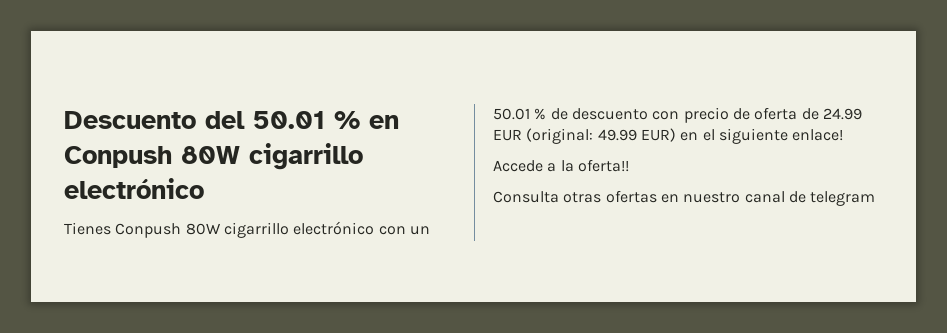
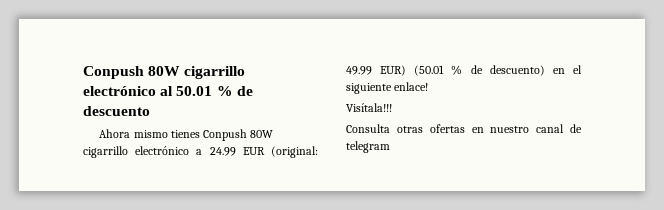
[64,111,399,129] [64,143,363,170] [64,178,204,199] [64,221,430,238] [493,107,819,123] Descuento del 50.01 % en Conpush 80W cigarrillo electrónico // Tienes Conpush 80W cigarrillo electrónico con un 50.01 % de descuento con precio de oferta de -> [83,66,246,79] [83,86,253,96] [83,106,150,116] [99,129,274,141] [83,146,203,158] Conpush 80W cigarrillo electrónico al 50.01 % de descuento // Ahora mismo tienes Conpush 80W cigarrillo electrónico a
(676, 135) none -> [414,65,545,76] (50.01 % de descuento)
[493,159,629,172] Accede a la oferta!! -> [346,103,392,112] Visítala!!!

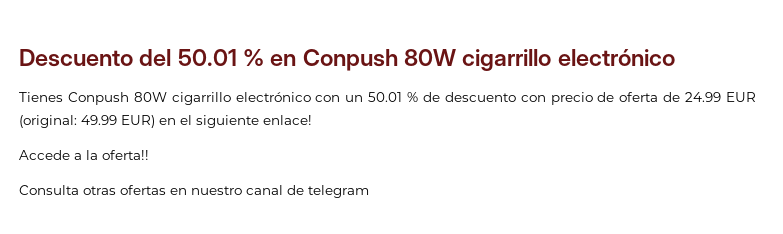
[83,66,246,79] [83,86,253,96] [83,106,150,116] [99,129,274,141] [83,146,203,158] Conpush 80W cigarrillo electrónico al 50.01 % de descuento // Ahora mismo tienes Conpush 80W cigarrillo electrónico a -> [19,49,675,71] [19,92,681,105] Descuento del 50.01 % en Conpush 80W cigarrillo electrónico // Tienes Conpush 80W cigarrillo electrónico con un 50.01 % de descuento con precio de oferta de
[414,65,545,76] (50.01 % de descuento) -> (155, 121) none
[346,103,392,112] Visítala!!! -> [19,150,149,160] Accede a la oferta!!

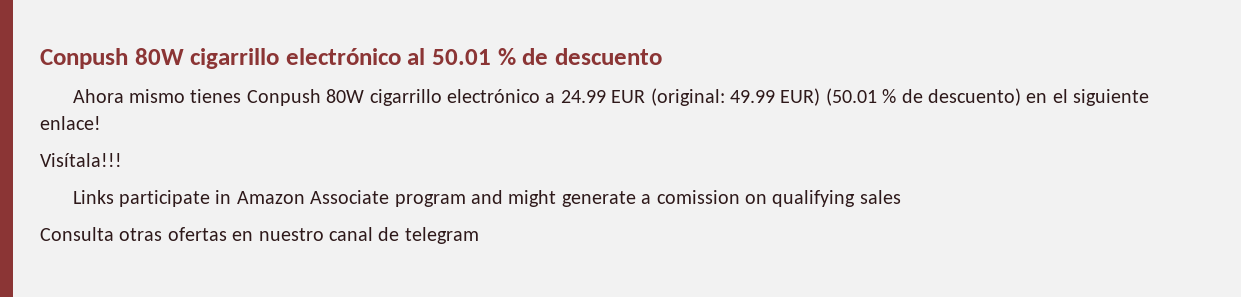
[19,49,675,71] [19,92,681,105] Descuento del 50.01 % en Conpush 80W cigarrillo electrónico // Tienes Conpush 80W cigarrillo electrónico con un 50.01 % de descuento con precio de oferta de -> [40,48,662,69] [72,89,556,106] Conpush 80W cigarrillo electrónico al 50.01 % de descuento // Ahora mismo tienes Conpush 80W cigarrillo electrónico a
(155, 121) none -> [825,88,1021,106] (50.01 % de descuento)
[19,150,149,160] Accede a la oferta!! -> [40,153,122,167] [72,190,901,207] Visítala!!! // Links participate in Amazon Associate program and might generate a comission on qualifying sales

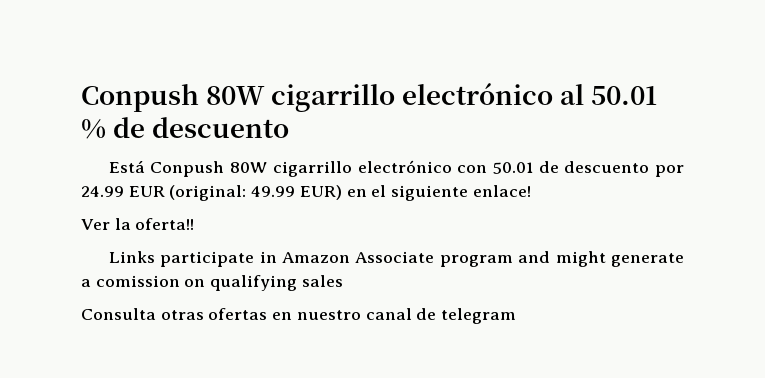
[72,89,556,106] Ahora mismo tienes Conpush 80W cigarrillo electrónico a -> [108,160,684,177] Está Conpush 80W cigarrillo electrónico con 50.01 de descuento por
[825,88,1021,106] (50.01 % de descuento) -> (342, 192) none
[40,153,122,167] Visítala!!! -> [81,218,195,230] Ver la oferta!!

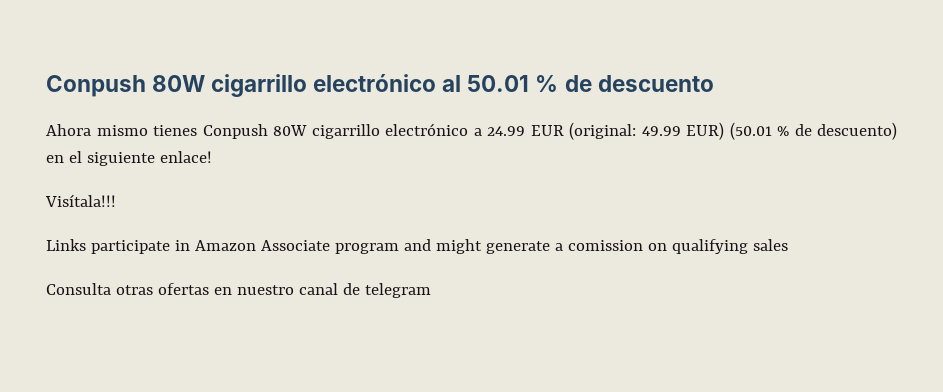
[108,160,684,177] Está Conpush 80W cigarrillo electrónico con 50.01 de descuento por -> [46,123,482,139] Ahora mismo tienes Conpush 80W cigarrillo electrónico a
(342, 192) none -> [729,122,897,140] (50.01 % de descuento)
[81,218,195,230] Ver la oferta!! -> [45,194,116,207] Visítala!!!

